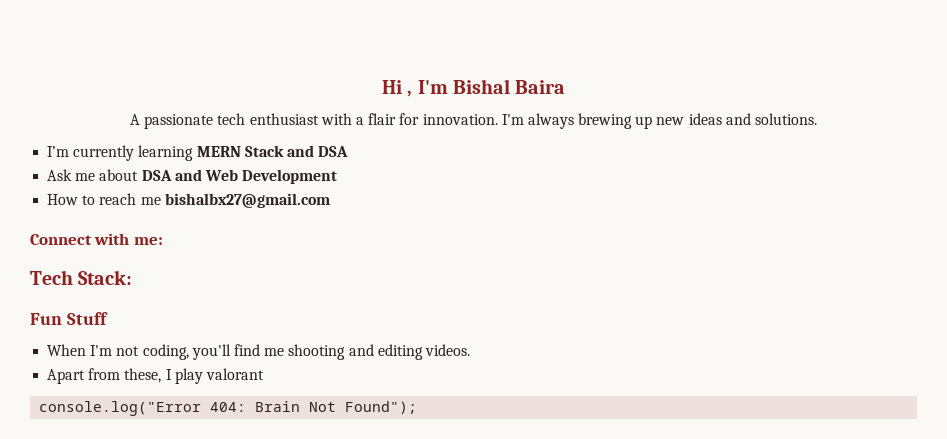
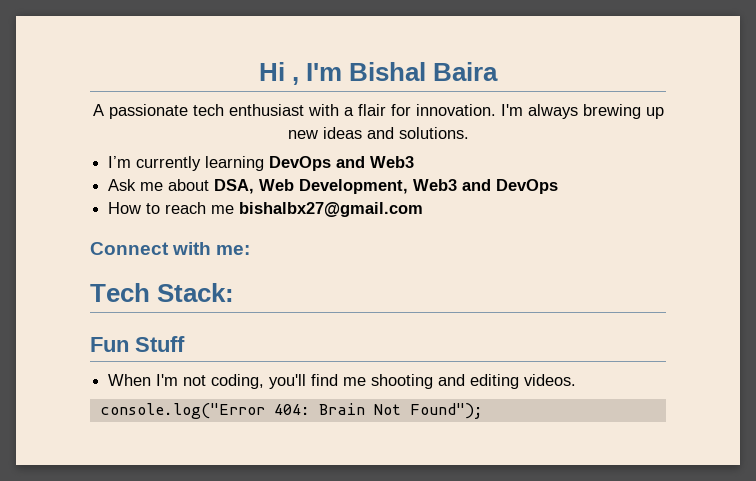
[196,145,349,157] MERN Stack and DSA -> [269,156,415,171] DevOps and Web3
[141,169,338,184] DSA and Web Development -> [214,179,559,194] DSA, Web Development, Web3 and DevOps
[47,368,264,384] // Apart from these, I play valorant -> (577, 380) none

